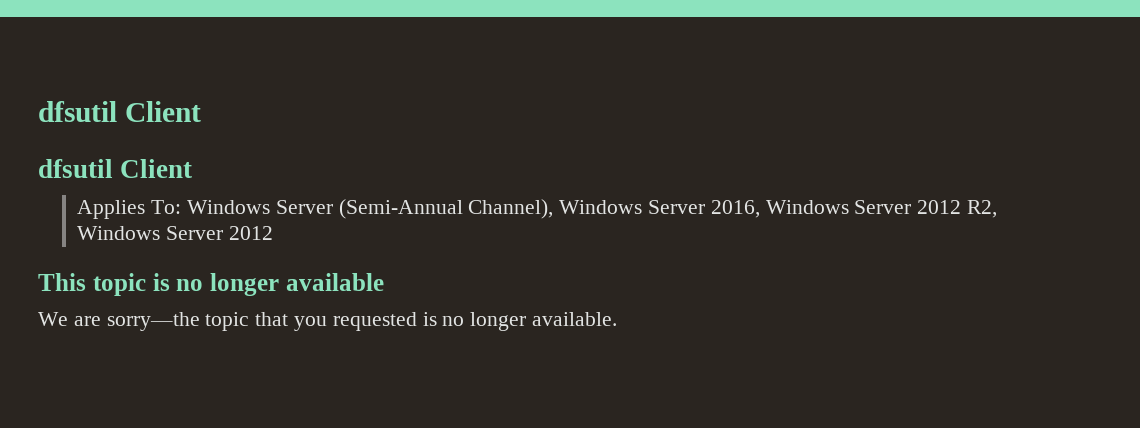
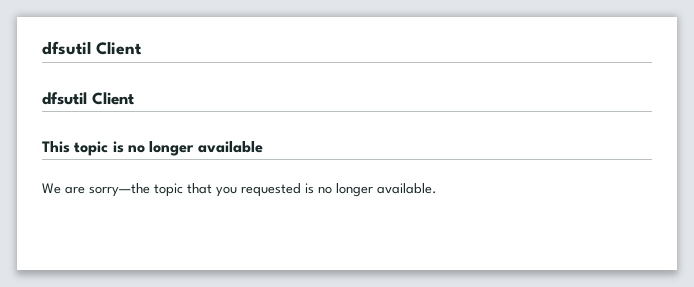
[77,199,997,219] [77,226,273,240] // Applies To: Windows Server (Semi-Annual Channel), Windows Server 2016, Windows Server 2012 R2, Windows Server 2012 -> (134, 98) none

